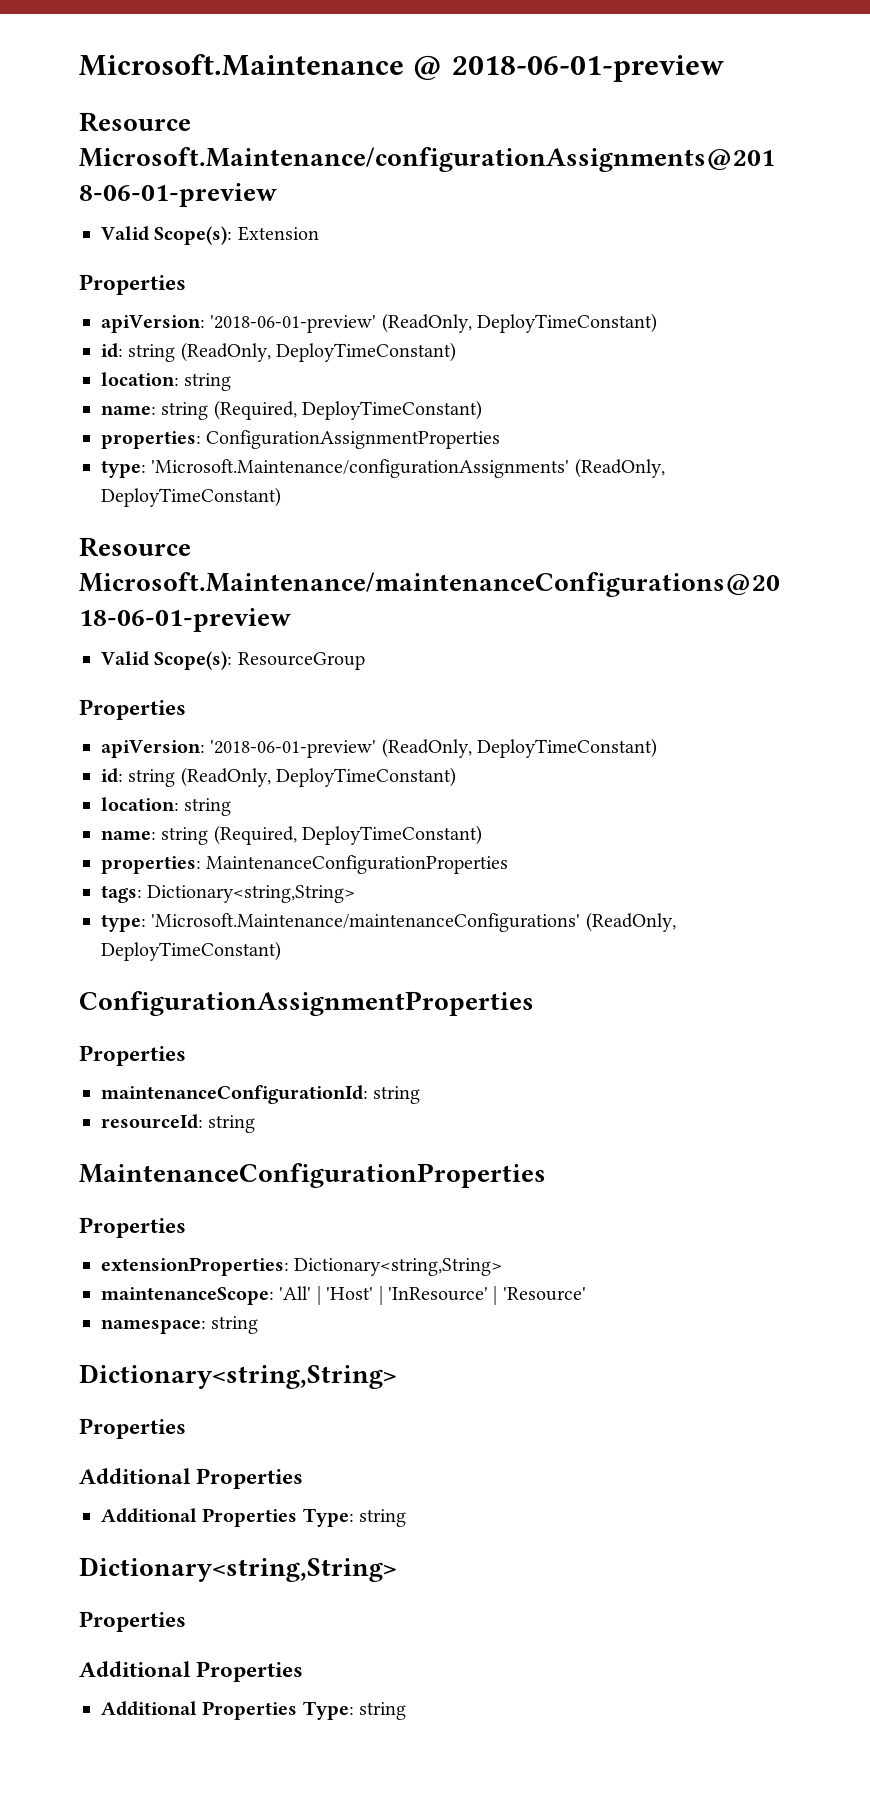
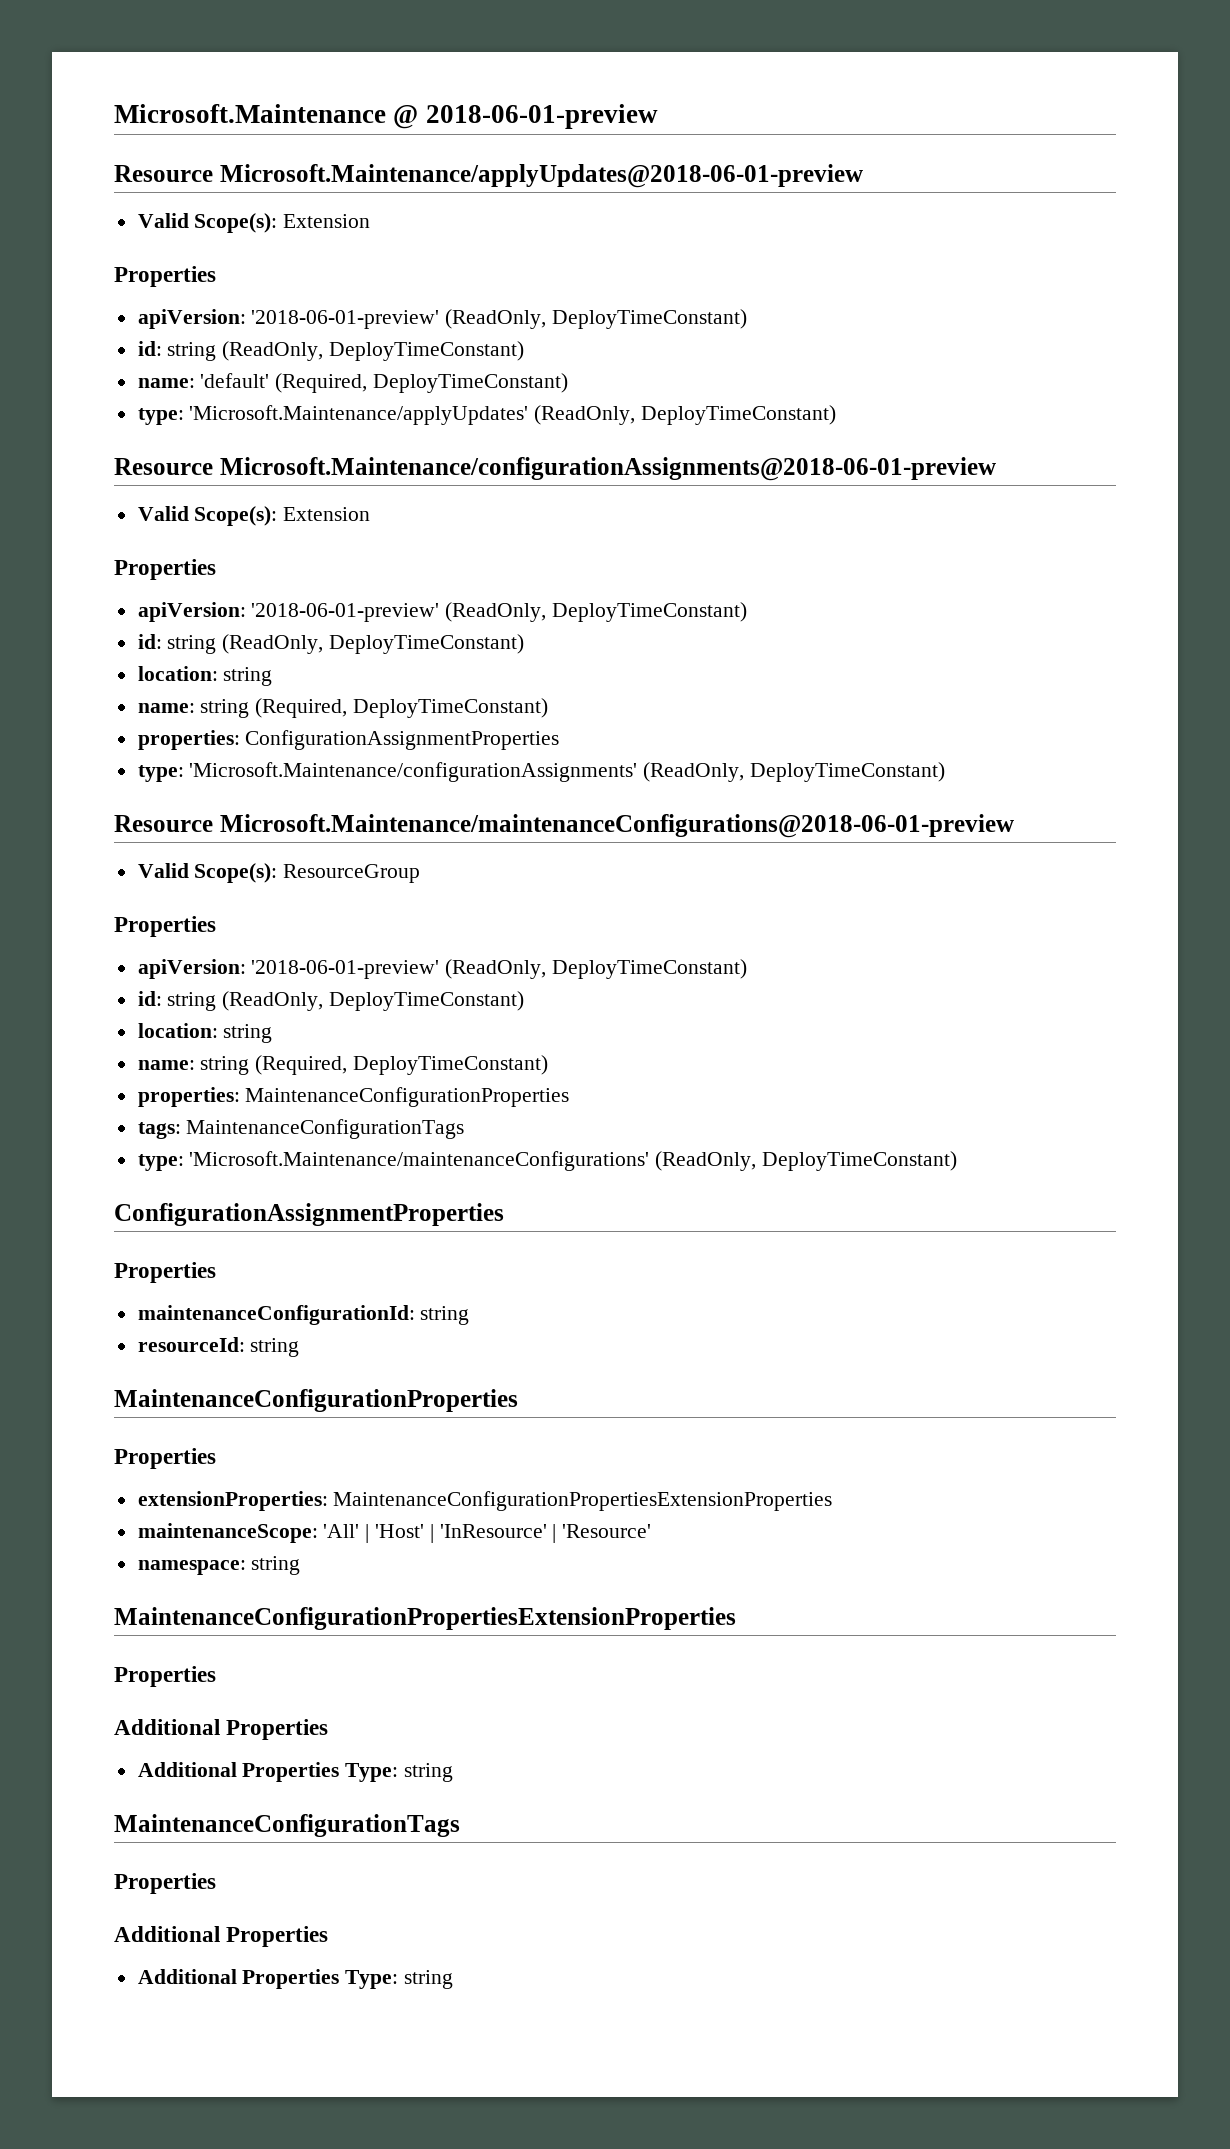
(724, 68) none -> [114,164,863,188] [137,213,371,233] [114,266,216,287] [137,309,748,329] [137,341,525,361] [137,373,569,393] [137,405,837,425] // Resource Microsoft.Maintenance/applyUpdates@2018-06-01-preview // Valid Scope(s): Extension // Properties // apiVersion: '2018-06-01-preview' (ReadOnly, DeployTimeConstant) // id: string (ReadOnly, DeployTimeConstant) // name: 'default' (Required, DeployTimeConstant) // type: 'Microsoft.Maintenance/applyUpdates' (ReadOnly, DeployTimeConstant)
[147,885,356,903] Dictionary<string,String> -> [186,1119,465,1139] MaintenanceConfigurationTags
[294,1258,503,1276] Dictionary<string,String> -> [333,1491,833,1511] MaintenanceConfigurationPropertiesExtensionProperties
[79,1364,397,1389] Dictionary<string,String> -> [114,1607,736,1630] MaintenanceConfigurationPropertiesExtensionProperties
[79,1557,397,1582] Dictionary<string,String> -> [114,1814,460,1837] MaintenanceConfigurationTags

